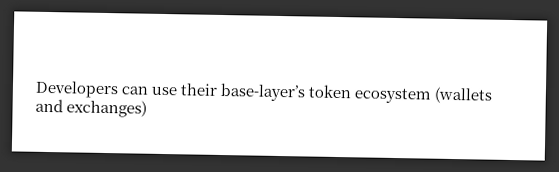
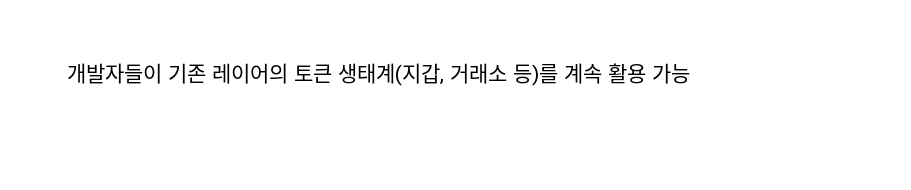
[35,80,494,104] [35,98,148,118] Developers can use their base-layer’s token ecosystem (wallets and exchanges) -> [67,63,690,86] 개발자들이 기존 레이어의 토큰 생태계(지갑, 거래소 등)를 계속 활용 가능

